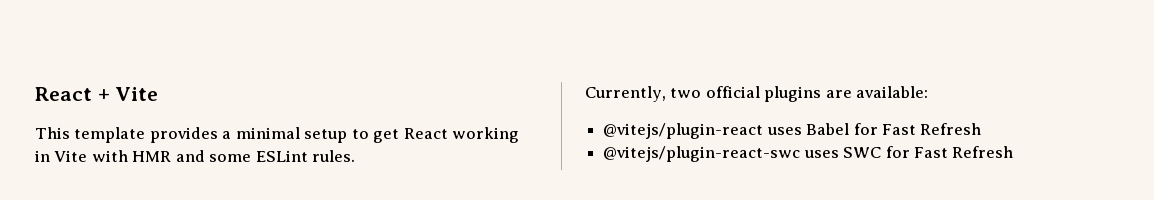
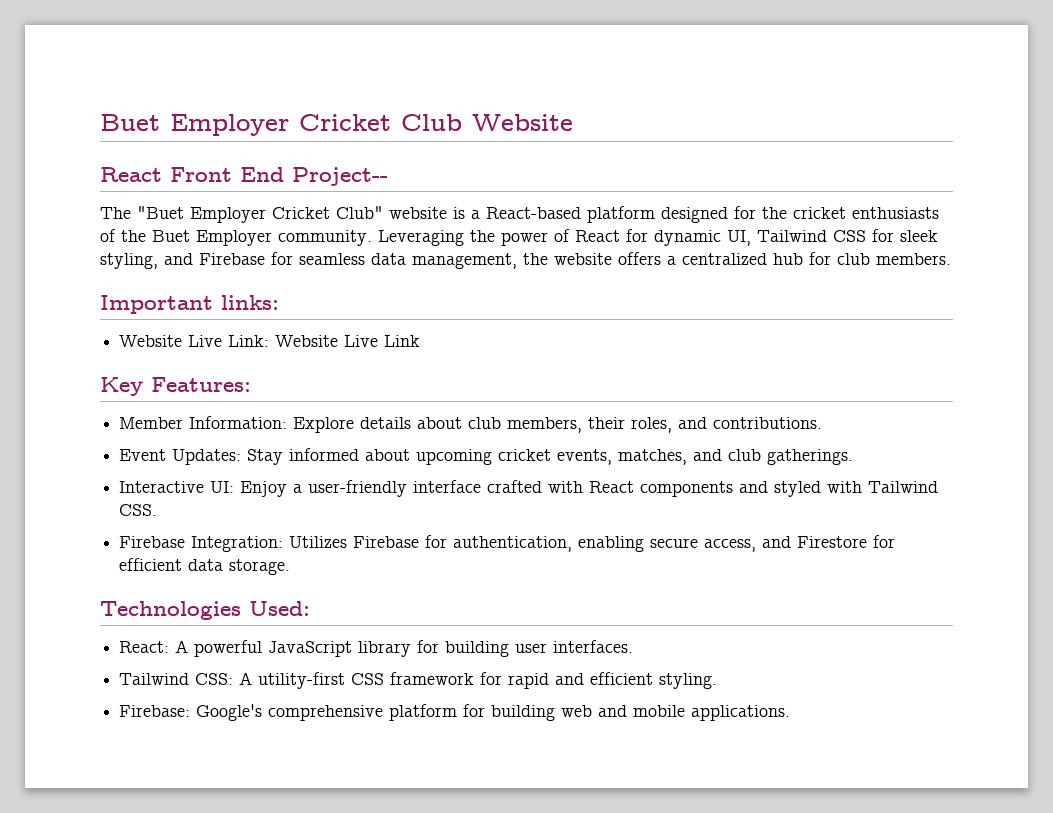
[35,87,159,101] [35,127,520,143] [35,150,356,162] [585,86,929,102] [603,123,982,139] [603,146,1014,162] React + Vite // This template provides a minimal setup to get React working in Vite with HMR and some ESLint rules. // Currently, two official plugins are available: // @vitejs/plugin-react uses Babel for Fast Refresh // @vitejs/plugin-react-swc uses SWC for Fast Refresh -> [100,114,573,136] [100,167,388,186] [100,206,939,223] [100,229,938,246] [100,252,951,269] [100,295,279,314] [119,335,421,347] [100,377,251,396] [119,416,823,433] [119,448,854,465] [119,480,939,497] [119,504,158,516] [119,535,896,552] [119,558,291,575] [100,601,310,620] [119,640,634,657] [119,672,718,689] [119,704,791,721] Buet Employer Cricket Club Website // React Front End Project-- // The "Buet Employer Cricket Club" website is a React-based platform designed for the cricket enthusiasts of the Buet Employer community. Leveraging the power of React for dynamic UI, Tailwind CSS for sleek styling, and Firebase for seamless data management, the website offers a centralized hub for club members. // Important links: // Website Live Link: Website Live Link // Key Features: // Member Information: Explore details about club members, their roles, and contributions. // Event Updates: Stay informed about upcoming cricket events, matches, and club gatherings. // Interactive UI: Enjoy a user-friendly interface crafted with React components and styled with Tailwind CSS. // Firebase Integration: Utilizes Firebase for authentication, enabling secure access, and Firestore for efficient data storage. // Technologies Used: // React: A powerful JavaScript library for building user interfaces. // Tailwind CSS: A utility-first CSS framework for rapid and efficient styling. // Firebase: Google's comprehensive platform for building web and mobile applications.

